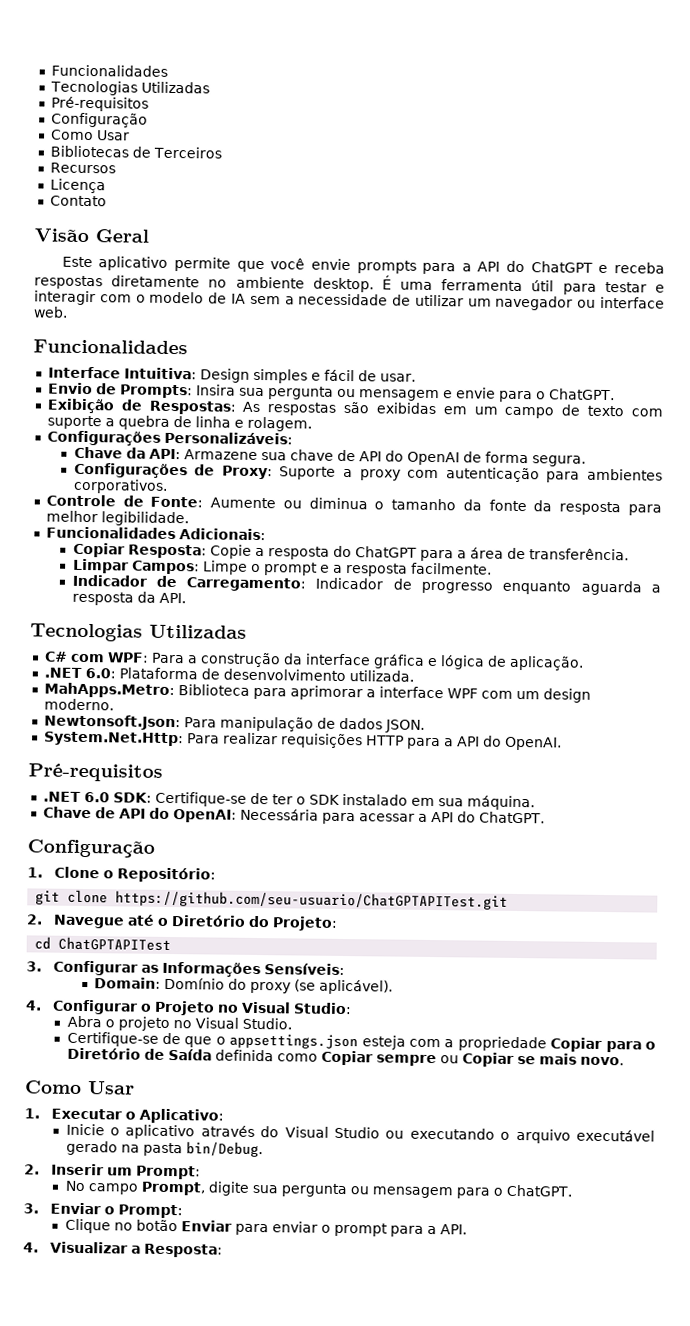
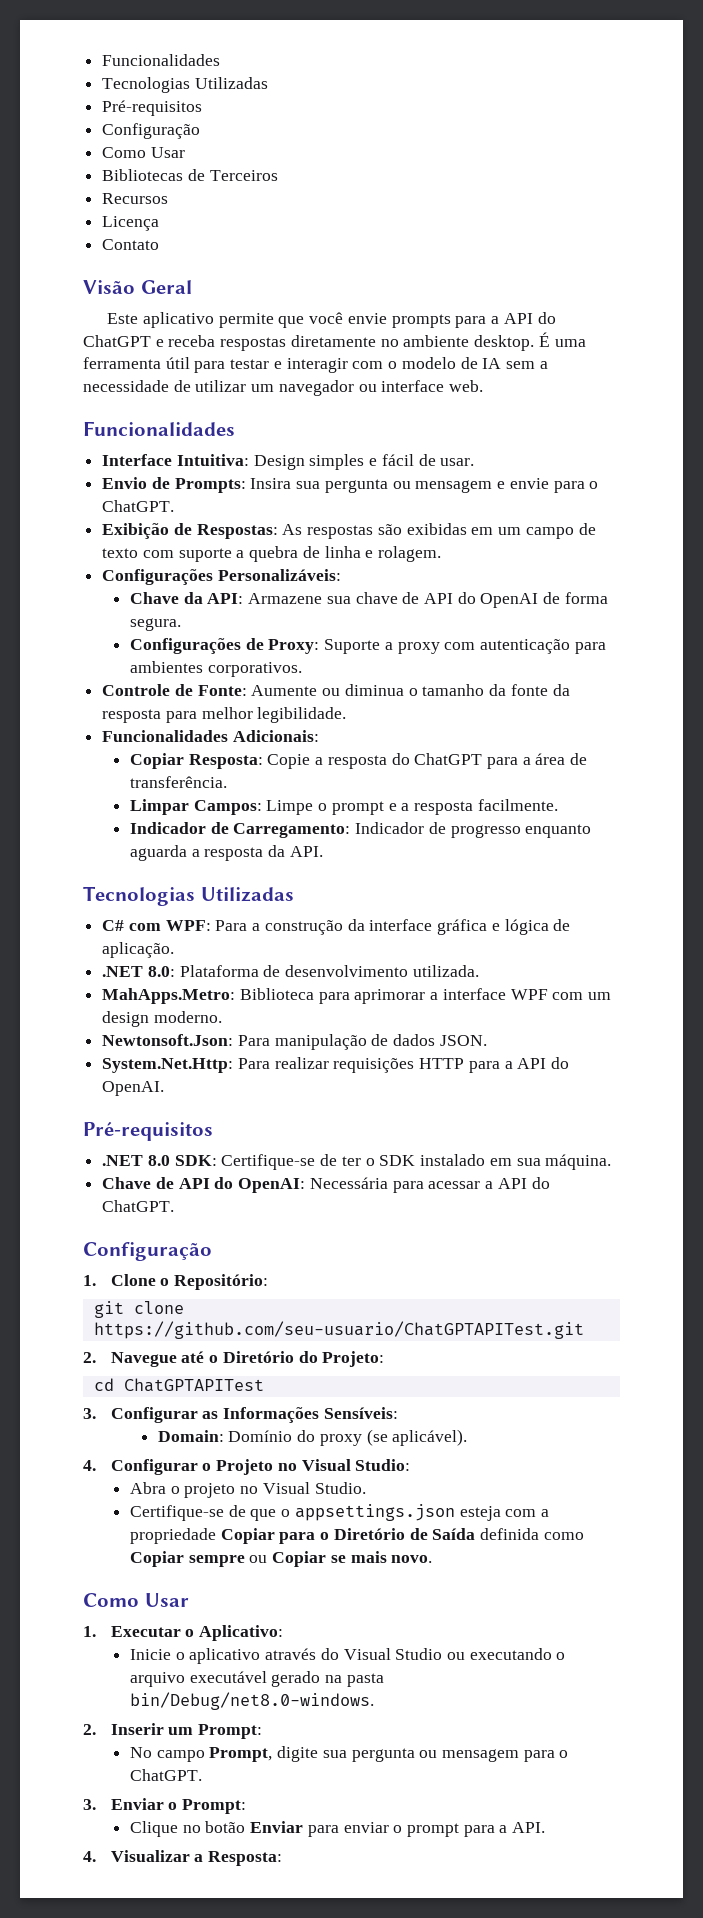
[84,668,116,679] 6.0: -> [147,966,175,977] 8.0:
[83,791,110,803] 6.0 -> [147,1155,170,1166] 8.0
[185,1141,263,1158] bin/Debug. -> [129,1692,374,1710] bin/Debug/net8.0-windows.

